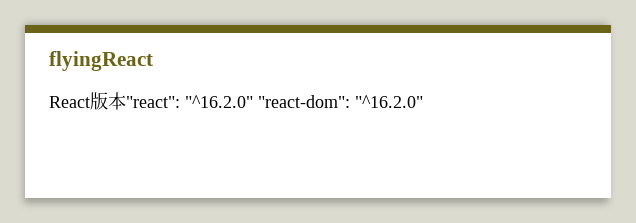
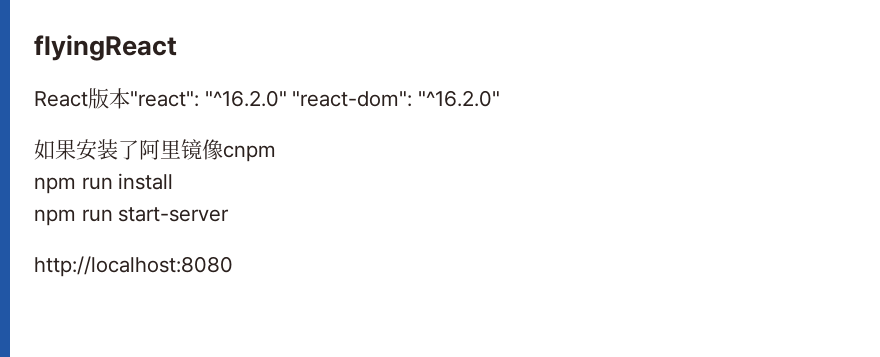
(423, 101) none -> [34,139,276,162] [34,173,174,194] [34,207,230,226] [34,256,233,277] // 如果安装了阿里镜像cnpm // npm run install // npm run start-server // http://localhost:8080

